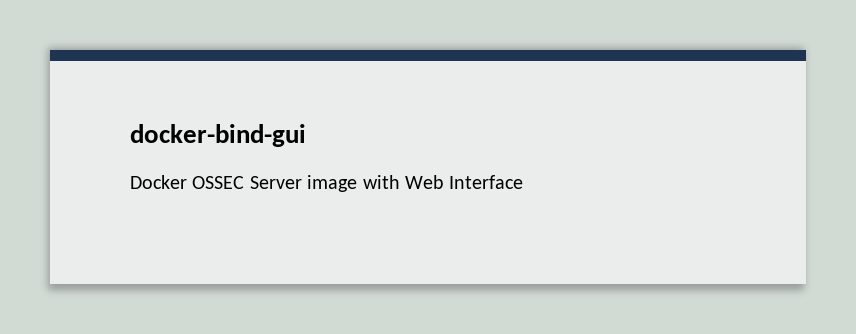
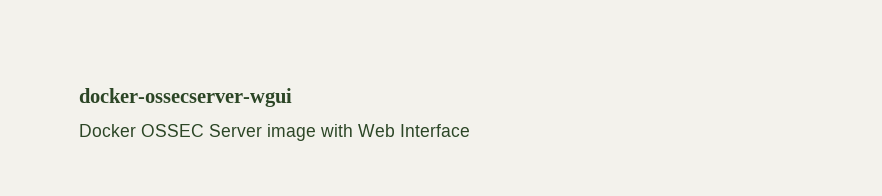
[130,124,306,147] docker-bind-gui -> [79,88,292,107] docker-ossecserver-wgui

